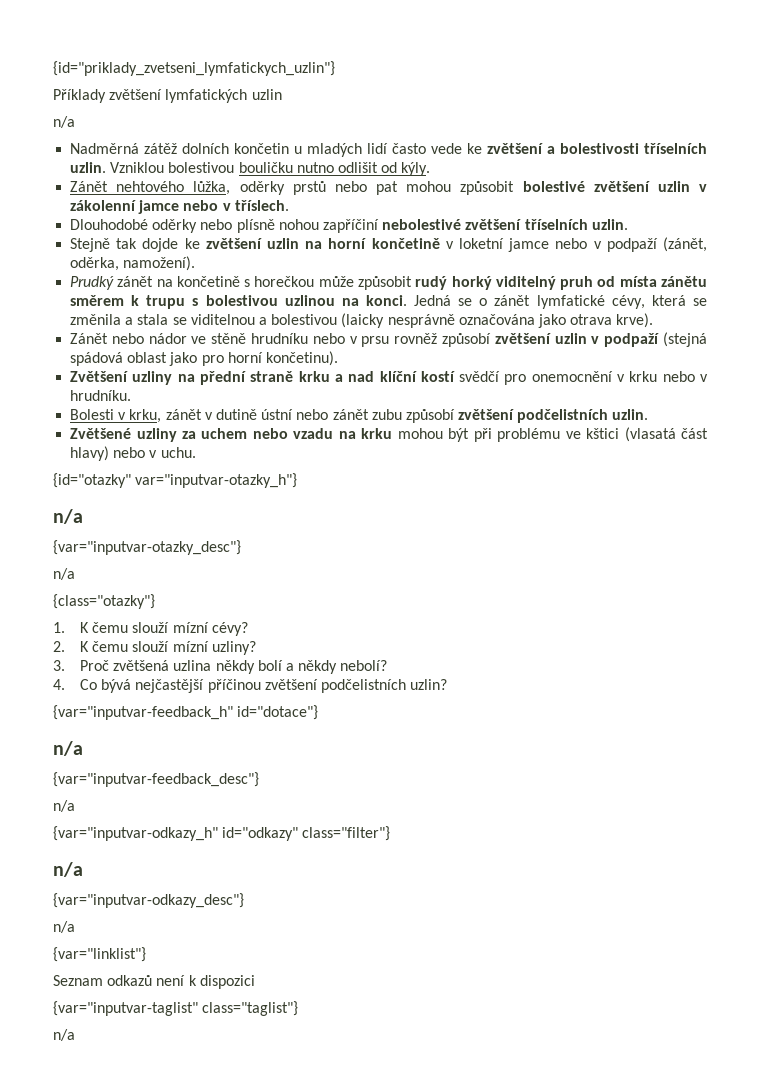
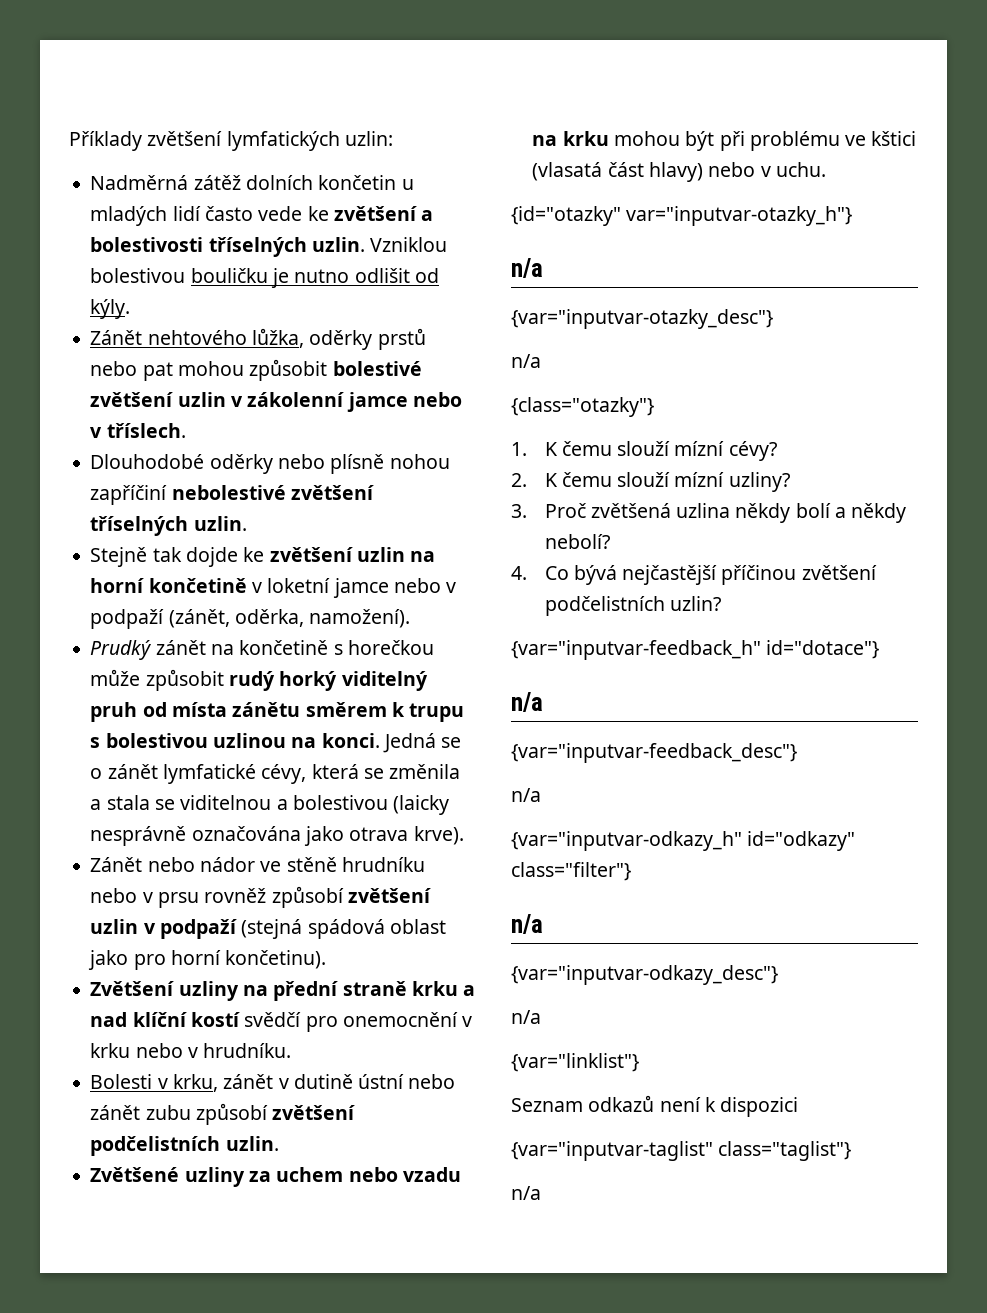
[53,61,335,76] {id="priklady_zvetseni_lymfatickych_uzlin"} // -> (69, 141) none
[251,89,282,100] [53,116,75,128] uzlin // n/a -> [344,131,393,146] uzlin:
[644,143,707,154] tříselních -> [208,237,307,257] tříselných
(293, 167) none -> [270,268,289,288] je
[524,219,588,230] tříselních -> [90,516,189,536] tříselných

